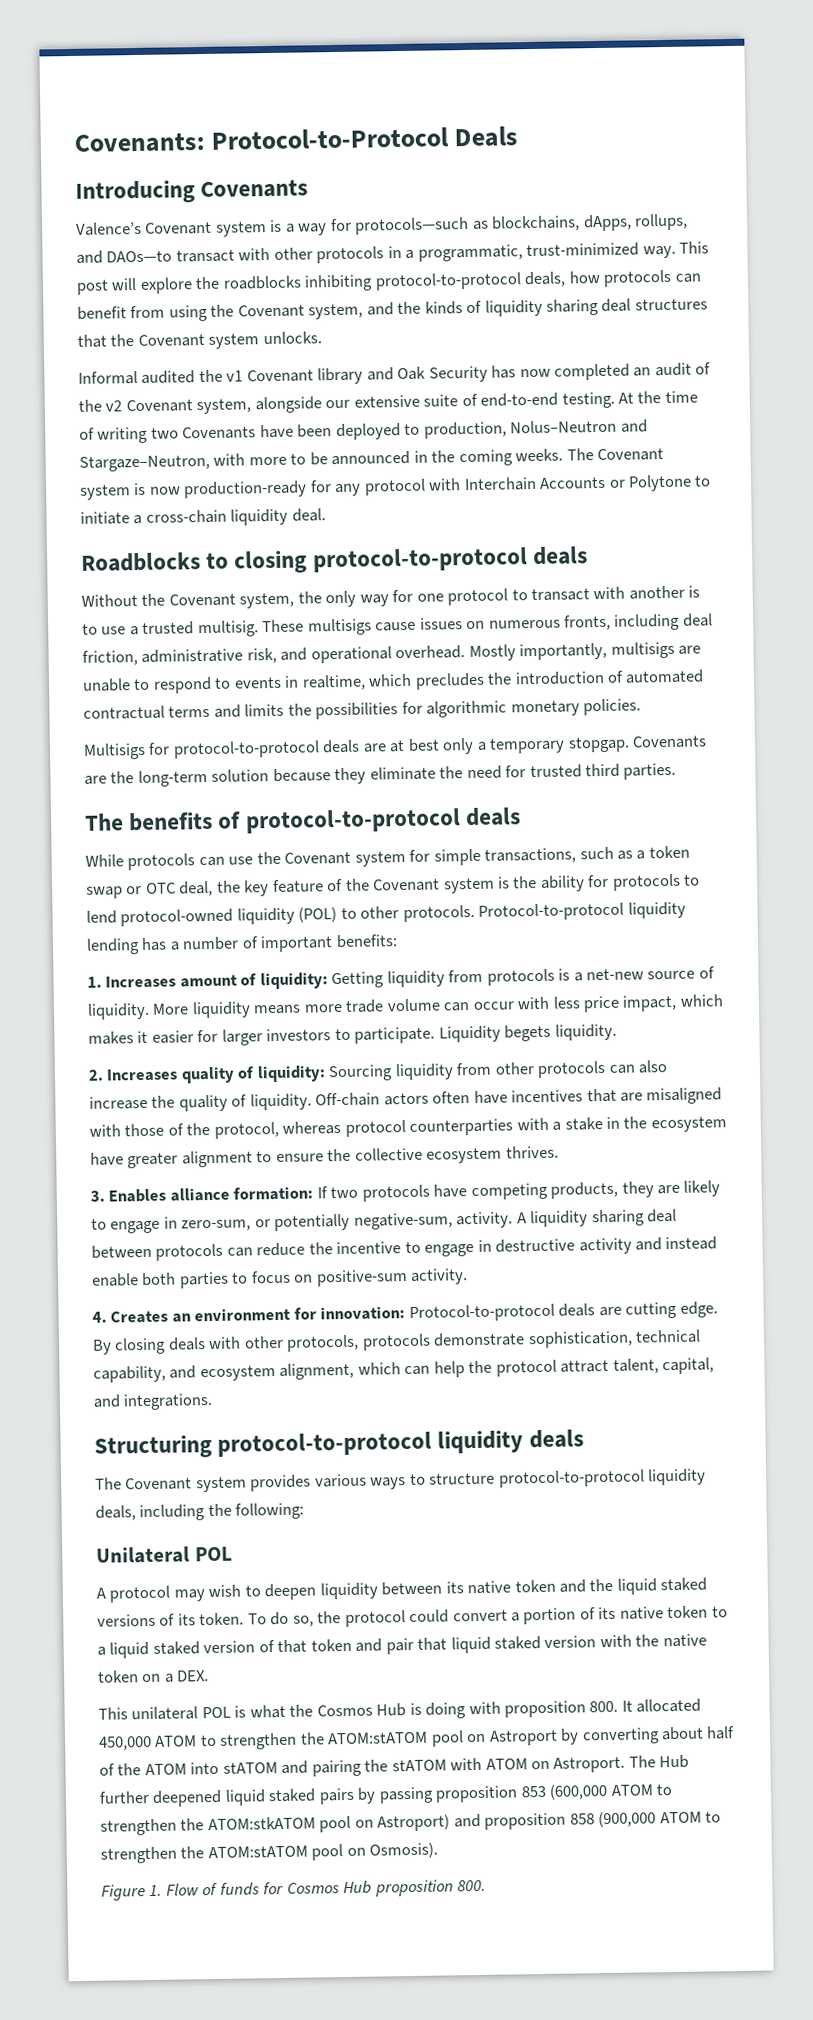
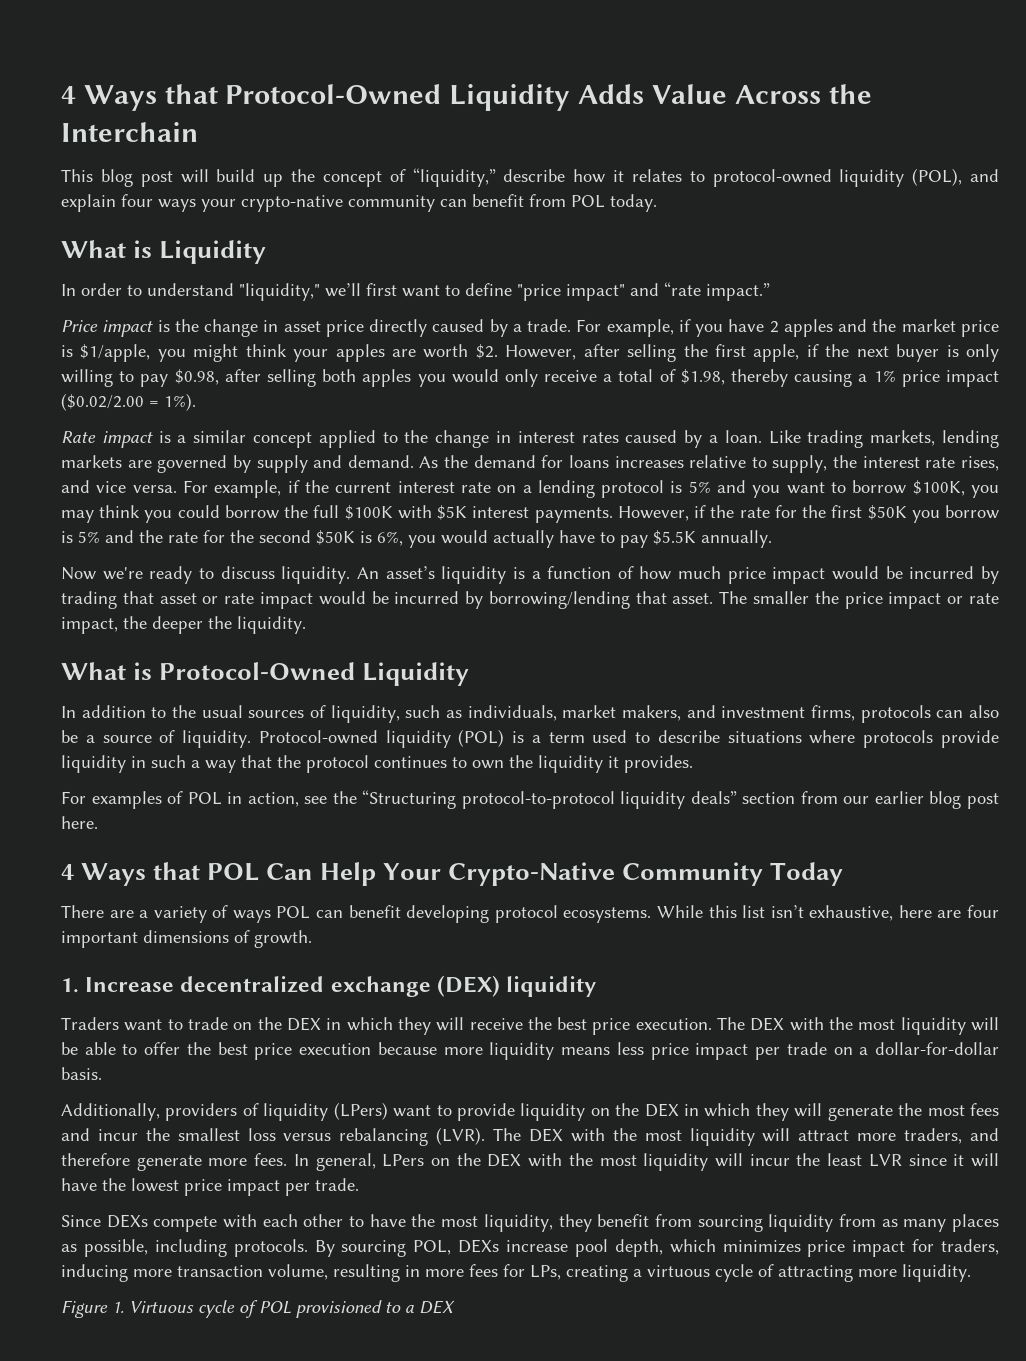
[74,126,519,153] [75,179,309,204] [76,213,689,237] [76,241,710,264] [76,269,701,295] [77,298,708,322] [77,331,322,349] [78,362,712,385] [78,390,698,415] [79,419,648,444] [79,448,665,472] [79,474,712,500] [80,508,326,526] [81,546,588,574] [81,585,701,609] [82,613,713,638] [82,641,702,666] [82,669,705,694] [83,698,642,720] [83,735,708,760] [84,762,677,788] [84,807,521,834] [85,845,690,871] [86,873,701,899] [86,901,686,927] [86,934,398,955] [87,966,715,990] [87,994,723,1020] [88,1023,617,1046] [88,1060,668,1084] [89,1087,723,1112] [89,1116,727,1139] [90,1145,559,1169] [90,1180,721,1203] [91,1208,678,1234] [91,1236,718,1261] [91,1268,469,1289] [92,1301,718,1324] [92,1329,702,1355] [93,1357,715,1383] [93,1392,214,1411] [94,1429,584,1459] [95,1468,707,1493] [95,1502,305,1522] [96,1546,233,1564] [96,1577,708,1603] [97,1605,728,1628] [97,1633,707,1659] [97,1670,210,1683] [98,1698,702,1721] [98,1726,736,1751] [99,1754,690,1777] [99,1784,673,1807] [100,1811,722,1836] [100,1842,439,1864] [101,1879,487,1901] Covenants: Protocol-to-Protocol Deals // Introducing Covenants // Valence’s Covenant system is a way for protocols—such as blockchains, dApps, rollups, and DAOs—to transact with other protocols in a programmatic, trust-minimized way. This post will explore the roadblocks inhibiting protocol-to-protocol deals, how protocols can benefit from using the Covenant system, and the kinds of liquidity sharing deal structures that the Covenant system unlocks. // Informal audited the v1 Covenant library and Oak Security has now completed an audit of the v2 Covenant system, alongside our extensive suite of end-to-end testing. At the time of writing two Covenants have been deployed to production, Nolus–Neutron and Stargaze–Neutron, with more to be announced in the coming weeks. The Covenant system is now production-ready for any protocol with Interchain Accounts or Polytone to initiate a cross-chain liquidity deal. // Roadblocks to closing protocol-to-protocol deals // Without the Covenant system, the only way for one protocol to transact with another is to use a trusted multisig. These multisigs cause issues on numerous fronts, including deal friction, administrative risk, and operational overhead. Mostly importantly, multisigs are unable to respond to events in realtime, which precludes the introduction of automated contractual terms and limits the possibilities for algorithmic monetary policies. // Multisigs for protocol-to-protocol deals are at best only a temporary stopgap. Covenants are the long-term solution because they eliminate the need for trusted third parties. // The benefits of protocol-to-protocol deals // While protocols can use the Covenant system for simple transactions, such as a token swap or OTC deal, the key feature of the Covenant system is the ability for protocols to lend protocol-owned liquidity (POL) to other protocols. Protocol-to-protocol liquidity lending has a number of important benefits: // 1. Increases amount of liquidity: Getting liquidity from protocols is a net-new source of liquidity. More liquidity means more trade volume can occur with less price impact, which makes it easier for larger investors to participate. Liquidity begets liquidity. // 2. Increases quality of liquidity: Sourcing liquidity from other protocols can also increase the quality of liquidity. Off-chain actors often have incentives that are misaligned with those of the protocol, whereas protocol counterparties with a stake in the ecosystem have greater alignment to ensure the collective ecosystem thrives. // 3. Enables alliance formation: If two protocols have competing products, they are likely to engage in zero-sum, or potentially negative-sum, activity. A liquidity sharing deal between protocols can reduce the incentive to engage in destructive activity and instead enable both parties to focus on positive-sum activity. // 4. Creates an environment for innovation: Protocol-to-protocol deals are cutting edge. By closing deals with other protocols, protocols demonstrate sophistication, technical capability, and ecosystem alignment, which can help the protocol attract talent, capital, and integrations. // Structuring protocol-to-protocol liquidity deals // The Covenant system provides various ways to structure protocol-to-protocol liquidity deals, including the following: // Unilateral POL // A protocol may wish to deepen liquidity between its native token and the liquid staked versions of its token. To do so, the protocol could convert a portion of its native token to a liquid staked version of that token and pair that liquid staked version with the native token on a DEX. // This unilateral POL is what the Cosmos Hub is doing with proposition 800. It allocated 450,000 ATOM to strengthen the ATOM:stATOM pool on Astroport by converting about half of the ATOM into stATOM and pairing the stATOM with ATOM on Astroport. The Hub further deepened liquid staked pairs by passing proposition 853 (600,000 ATOM to strengthen the ATOM:stkATOM pool on Astroport) and proposition 858 (900,000 ATOM to strengthen the ATOM:stATOM pool on Osmosis). // Figure 1. Flow of funds for Cosmos Hub proposition 800. -> [61,84,872,111] [61,122,198,142] [61,168,1000,187] [61,194,657,212] [61,240,267,264] [61,282,770,301] [61,319,999,337] [61,344,1000,362] [61,369,999,387] [61,393,196,411] [61,430,999,448] [61,455,1000,473] [61,480,1000,498] [61,505,999,523] [61,530,772,548] [61,566,999,584] [61,591,999,609] [61,616,306,634] [61,662,470,686] [61,705,999,723] [61,729,999,748] [61,755,693,773] [61,790,999,809] [61,816,98,829] [61,862,844,886] [61,905,999,923] [61,930,312,948] [61,975,597,997] [61,1017,1000,1035] [61,1042,999,1060] [61,1067,102,1080] [61,1102,1000,1121] [61,1127,1000,1146] [61,1153,999,1171] [61,1178,359,1196] [61,1214,1000,1232] [61,1239,999,1257] [61,1264,971,1282] [61,1300,455,1318] 4 Ways that Protocol-Owned Liquidity Adds Value Across the Interchain // This blog post will build up the concept of “liquidity,” describe how it relates to protocol-owned liquidity (POL), and explain four ways your crypto-native community can benefit from POL today. // What is Liquidity // In order to understand "liquidity," we’ll first want to define "price impact" and “rate impact.” // Price impact is the change in asset price directly caused by a trade. For example, if you have 2 apples and the market price is $1/apple, you might think your apples are worth $2. However, after selling the first apple, if the next buyer is only willing to pay $0.98, after selling both apples you would only receive a total of $1.98, thereby causing a 1% price impact ($0.02/2.00 = 1%). // Rate impact is a similar concept applied to the change in interest rates caused by a loan. Like trading markets, lending markets are governed by supply and demand. As the demand for loans increases relative to supply, the interest rate rises, and vice versa. For example, if the current interest rate on a lending protocol is 5% and you want to borrow $100K, you may think you could borrow the full $100K with $5K interest payments. However, if the rate for the first $50K you borrow is 5% and the rate for the second $50K is 6%, you would actually have to pay $5.5K annually. // Now we're ready to discuss liquidity. An asset’s liquidity is a function of how much price impact would be incurred by trading that asset or rate impact would be incurred by borrowing/lending that asset. The smaller the price impact or rate impact, the deeper the liquidity. // What is Protocol-Owned Liquidity // In addition to the usual sources of liquidity, such as individuals, market makers, and investment firms, protocols can also be a source of liquidity. Protocol-owned liquidity (POL) is a term used to describe situations where protocols provide liquidity in such a way that the protocol continues to own the liquidity it provides. // For examples of POL in action, see the “Structuring protocol-to-protocol liquidity deals” section from our earlier blog post here. // 4 Ways that POL Can Help Your Crypto-Native Community Today // There are a variety of ways POL can benefit developing protocol ecosystems. While this list isn’t exhaustive, here are four important dimensions of growth. // 1. Increase decentralized exchange (DEX) liquidity // Traders want to trade on the DEX in which they will receive the best price execution. The DEX with the most liquidity will be able to offer the best price execution because more liquidity means less price impact per trade on a dollar-for-dollar basis. // Additionally, providers of liquidity (LPers) want to provide liquidity on the DEX in which they will generate the most fees and incur the smallest loss versus rebalancing (LVR). The DEX with the most liquidity will attract more traders, and therefore generate more fees. In general, LPers on the DEX with the most liquidity will incur the least LVR since it will have the lowest price impact per trade. // Since DEXs compete with each other to have the most liquidity, they benefit from sourcing liquidity from as many places as possible, including protocols. By sourcing POL, DEXs increase pool depth, which minimizes price impact for traders, inducing more transaction volume, resulting in more fees for LPs, creating a virtuous cycle of attracting more liquidity. // Figure 1. Virtuous cycle of POL provisioned to a DEX

